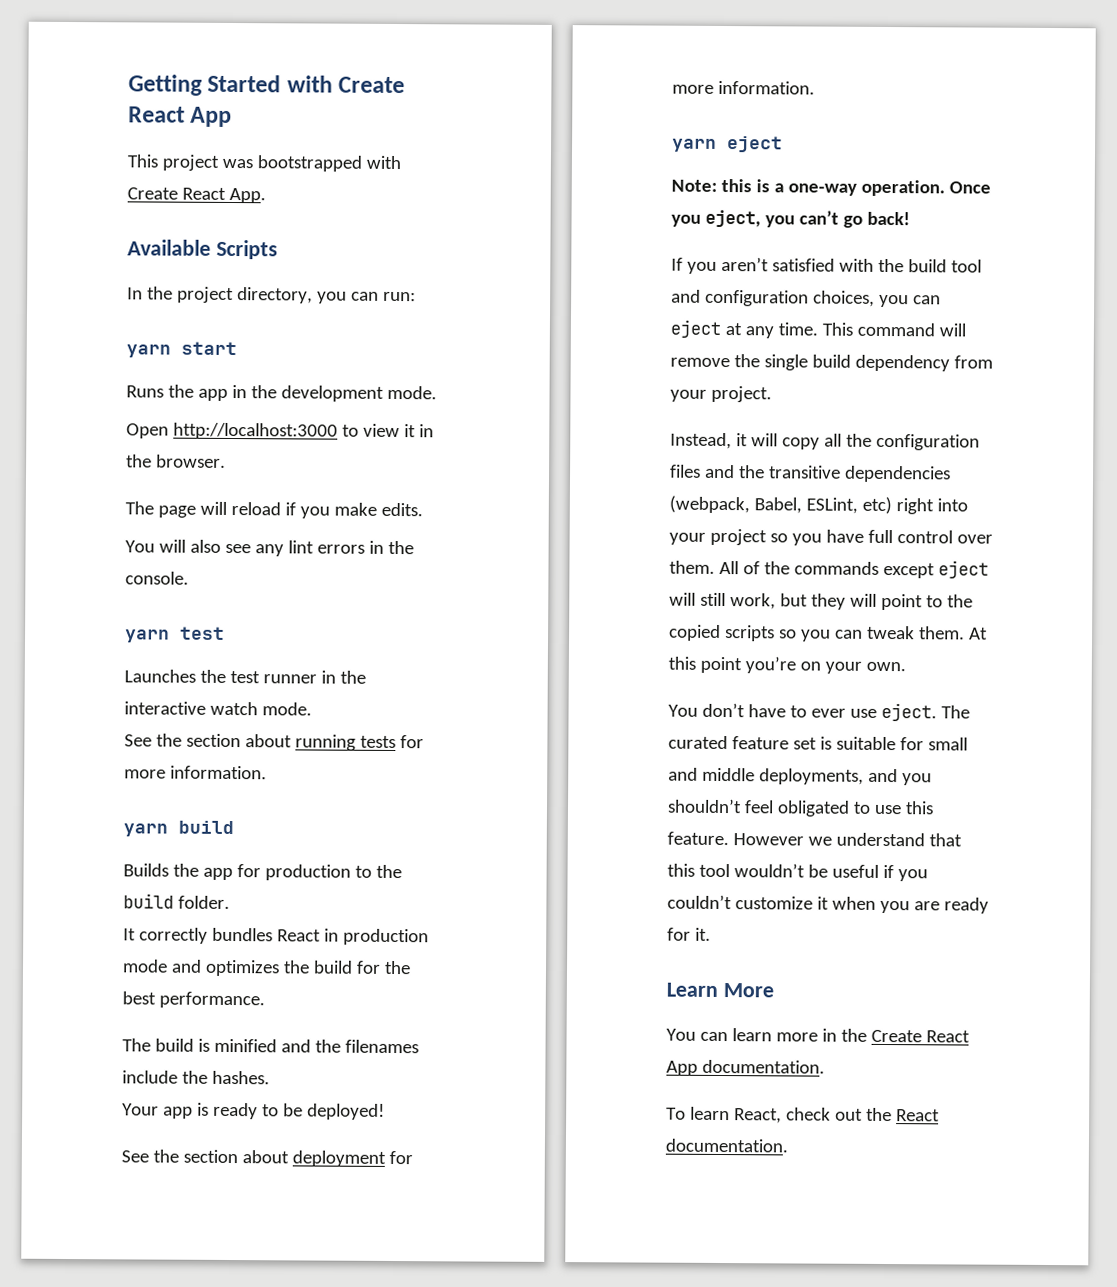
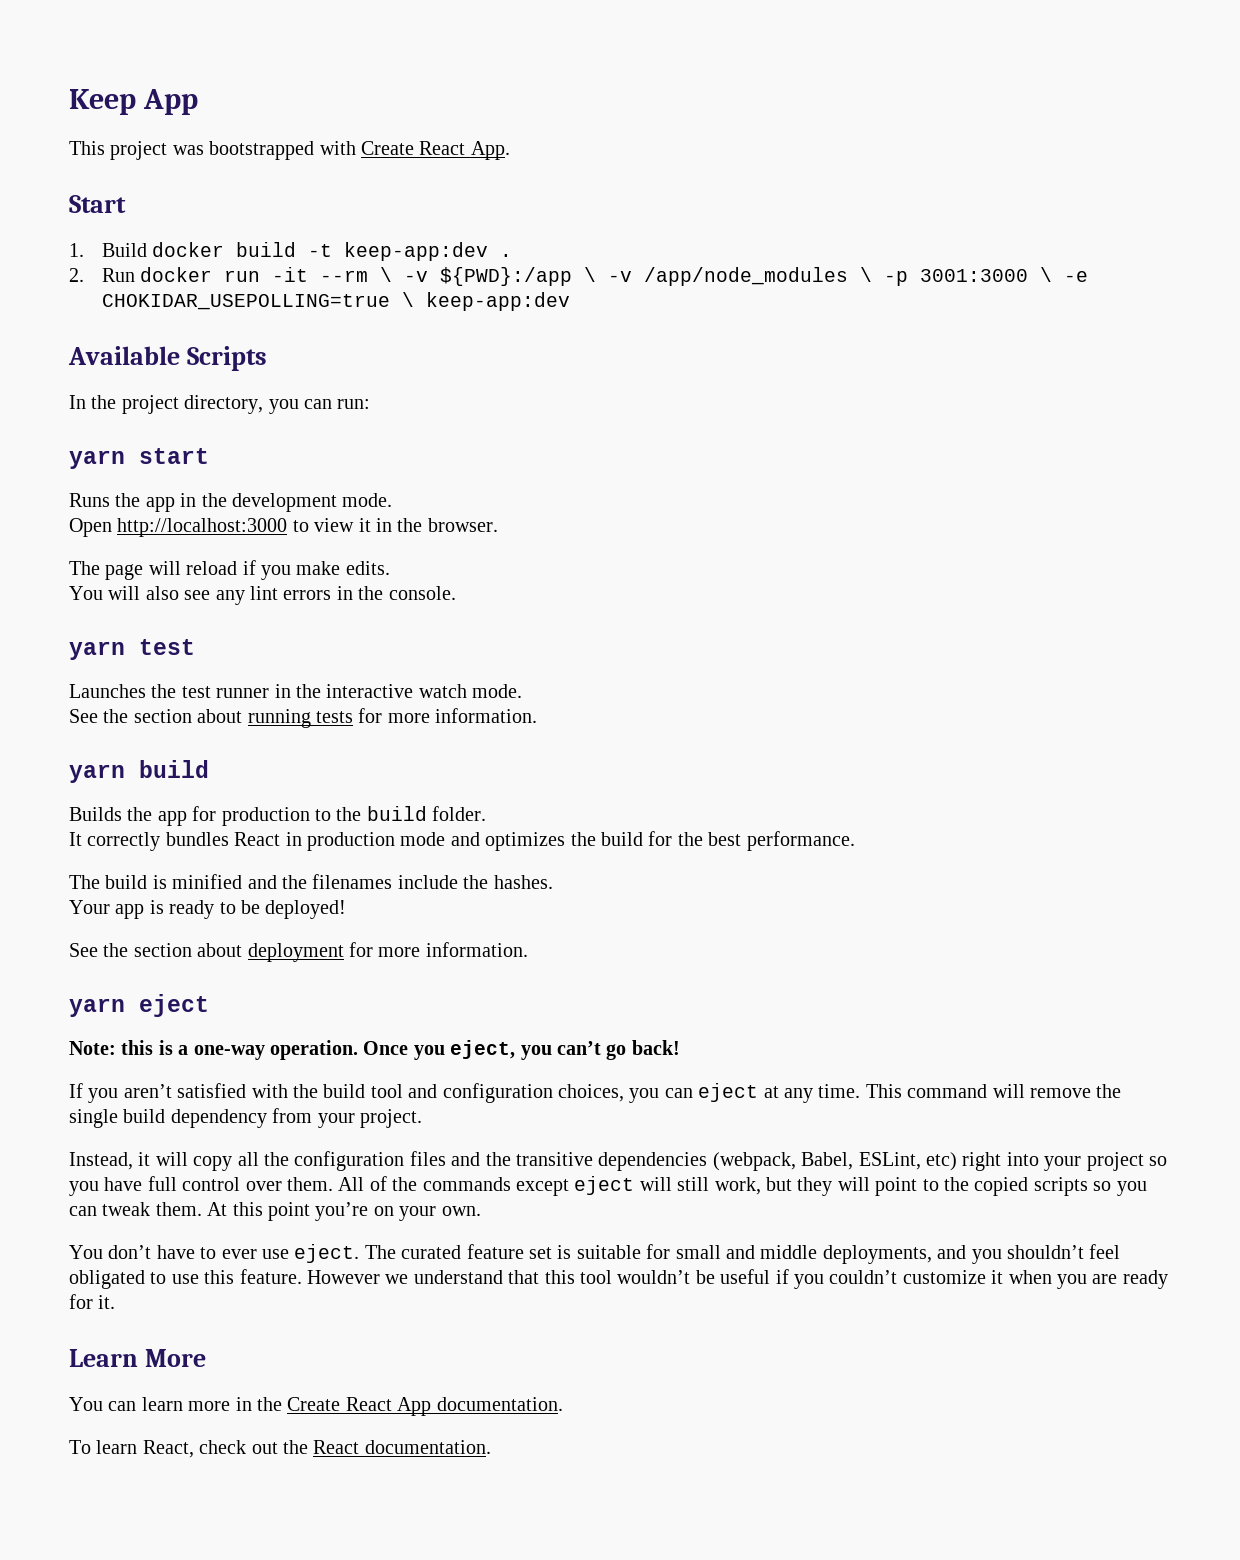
[128,74,406,96] [128,106,185,123] Getting Started with Create React -> [69,89,136,115] Keep
(266, 195) none -> [69,195,126,213] [69,242,512,261] [69,267,1088,286] [101,292,570,311] // Start // 1. Build docker build -t keep-app:dev . // 2. Run docker run -it --rm \ -v ${PWD}:/app \ -v /app/node_modules \ -p 3001:3000 \ -e CHOKIDAR_USEPOLLING=true \ keep-app:dev

